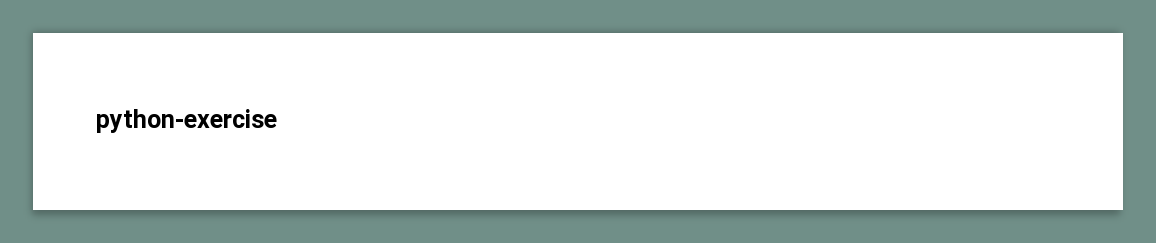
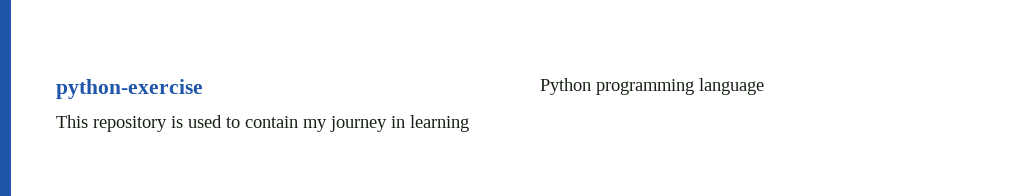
(277, 121) none -> [56,115,469,132] [540,78,764,95] // This repository is used to contain my journey in learning Python programming language

